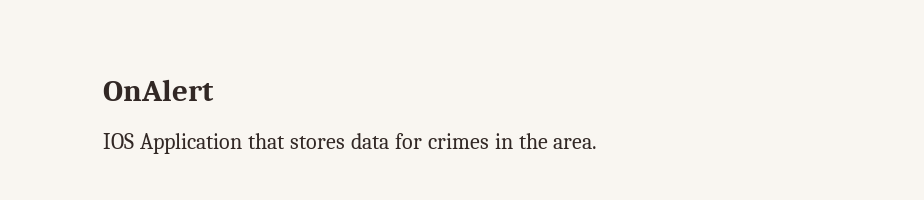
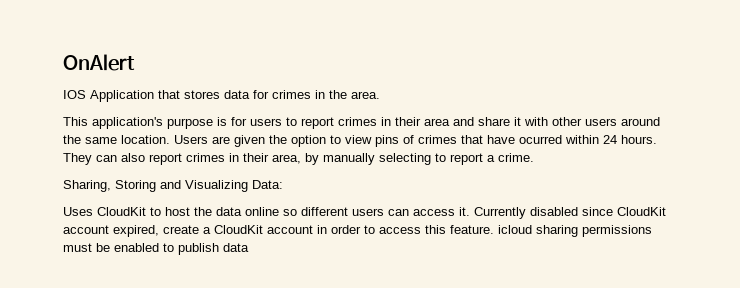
(598, 143) none -> [63,117,660,129] [63,135,657,147] [63,153,534,165] [63,180,283,192] [63,207,666,219] [63,225,652,237] [63,243,249,255] // This application's purpose is for users to report crimes in their area and share it with other users around the same location. Users are given the option to view pins of crimes that have ocurred within 24 hours. They can also report crimes in their area, by manually selecting to report a crime. // Sharing, Storing and Visualizing Data: // Uses CloudKit to host the data online so different users can access it. Currently disabled since CloudKit account expired, create a CloudKit account in order to access this feature. icloud sharing permissions must be enabled to publish data

